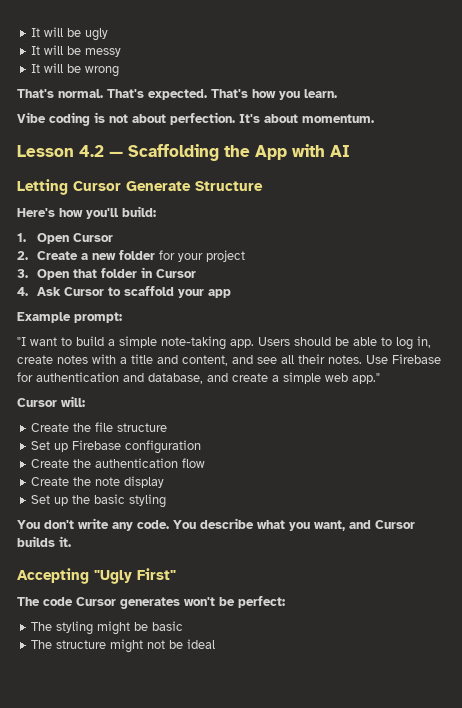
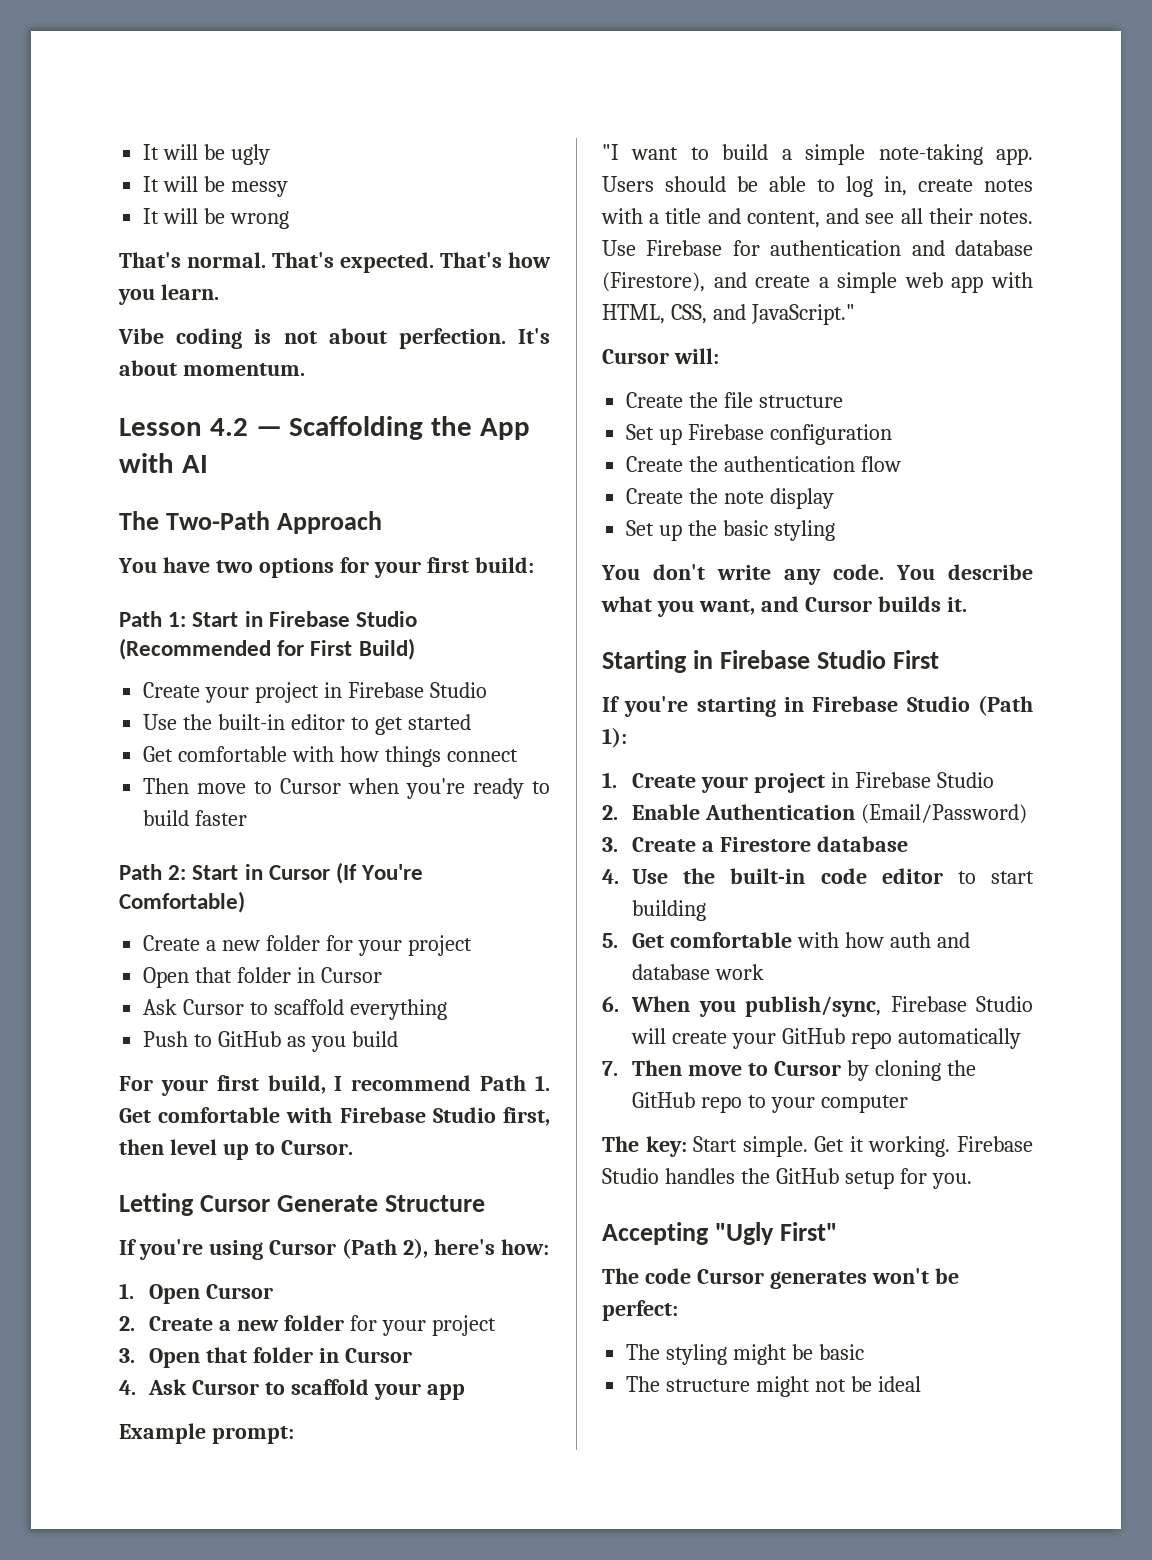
[17,179,263,195] [17,206,156,219] Letting Cursor Generate Structure // Here's how you'll build: -> [119,511,383,534] [118,557,534,578] [119,611,418,627] [119,638,415,660] [143,682,487,703] [143,714,471,735] [143,746,518,767] [143,778,551,799] [143,810,248,826] [119,862,424,884] [119,891,245,913] [143,935,472,956] [143,967,382,988] [143,999,447,1020] [143,1031,398,1052] [119,1075,550,1096] [119,1107,550,1126] [119,1139,353,1160] [119,1193,486,1216] [119,1238,549,1260] The Two-Path Approach // You have two options for your first build: // Path 1: Start in Firebase Studio (Recommended for First Build) // Create your project in Firebase Studio // Use the built-in editor to get started // Get comfortable with how things connect // Then move to Cursor when you're ready to build faster // Path 2: Start in Cursor (If You're Comfortable) // Create a new folder for your project // Open that folder in Cursor // Ask Cursor to scaffold everything // Push to GitHub as you build // For your first build, I recommend Path 1. Get comfortable with Firebase Studio first, then level up to Cursor. // Letting Cursor Generate Structure // If you're using Cursor (Path 2), here's how:
[148,373,203,384] database, -> [955,240,1033,256] [602,272,705,292] database (Firestore),
[352,373,380,384] app." -> [951,272,1033,293] [602,304,855,325] app with HTML, CSS, and JavaScript."
(71, 541) none -> [602,650,940,673] [602,695,1033,717] [602,727,627,748] [602,772,994,793] [602,804,1028,824] [602,836,909,852] [602,868,1034,884] [632,900,707,921] [602,932,970,948] [632,964,765,980] [602,996,1033,1017] [631,1028,1021,1049] [602,1060,976,1081] [632,1092,908,1113] [602,1136,1033,1157] [602,1168,972,1189] // Starting in Firebase Studio First // If you're starting in Firebase Studio (Path 1): // 1. Create your project in Firebase Studio // 2. Enable Authentication (Email/Password) // 3. Create a Firestore database // 4. Use the built-in code editor to start building // 5. Get comfortable with how auth and database work // 6. When you publish/sync, Firebase Studio will create your GitHub repo automatically // 7. Then move to Cursor by cloning the GitHub repo to your computer // The key: Start simple. Get it working. Firebase Studio handles the GitHub setup for you.

